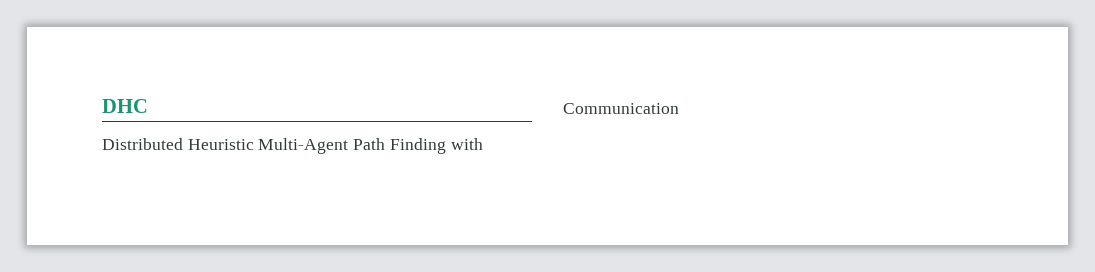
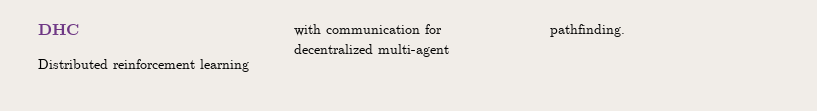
[187,138,483,154] [563,103,679,114] Heuristic Multi-Agent Path Finding with Communication -> [113,59,249,72] [294,24,442,36] [294,44,449,57] [550,24,625,37] reinforcement learning with communication for decentralized multi-agent pathfinding.

